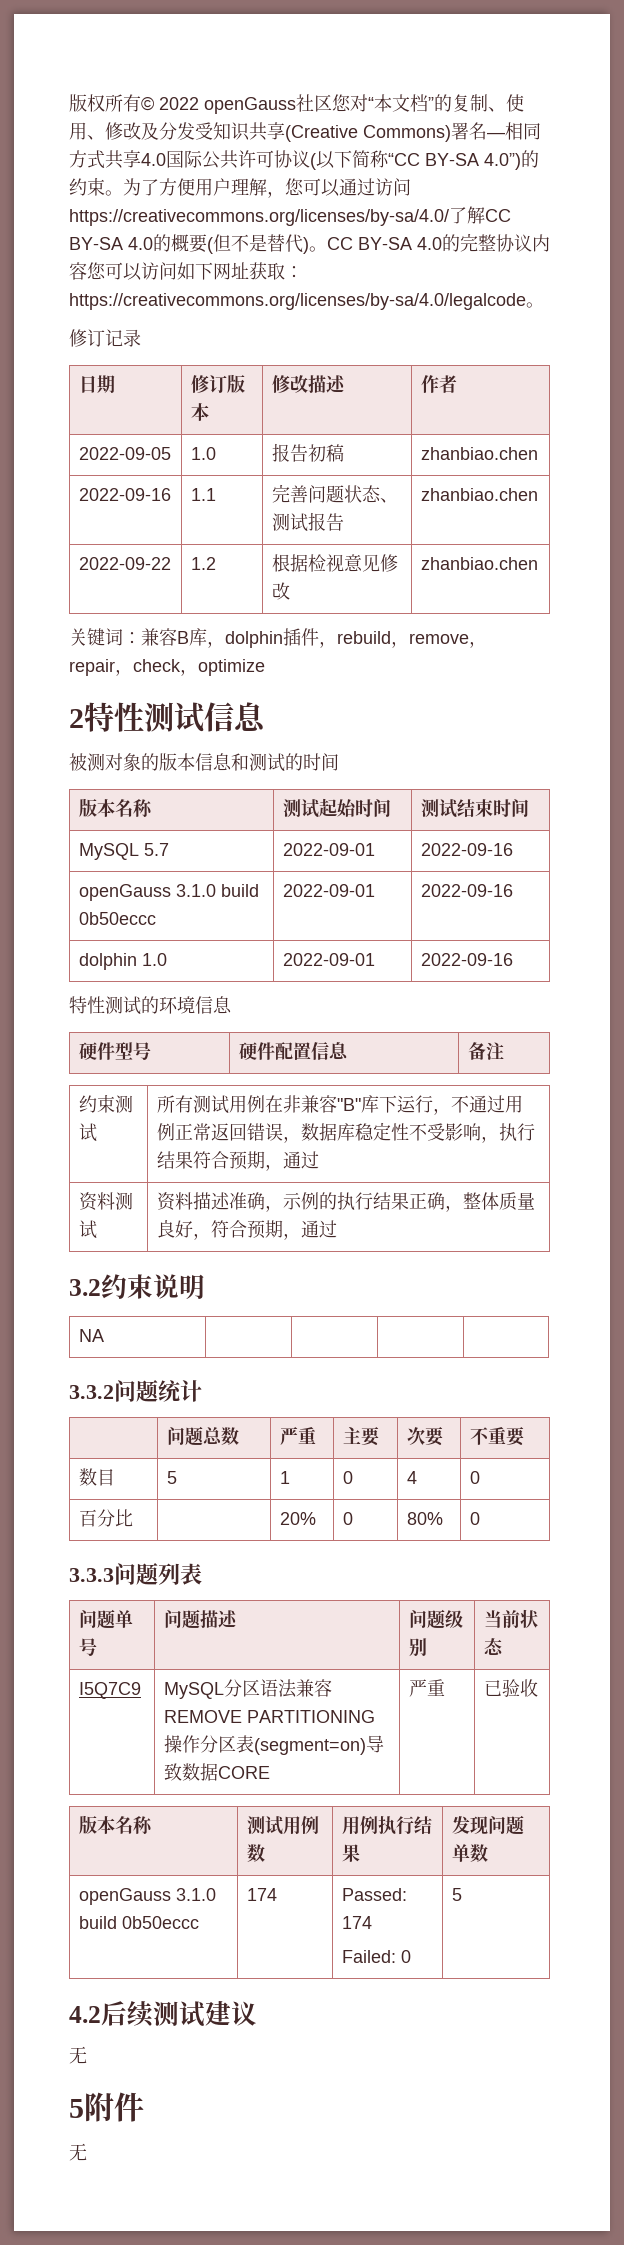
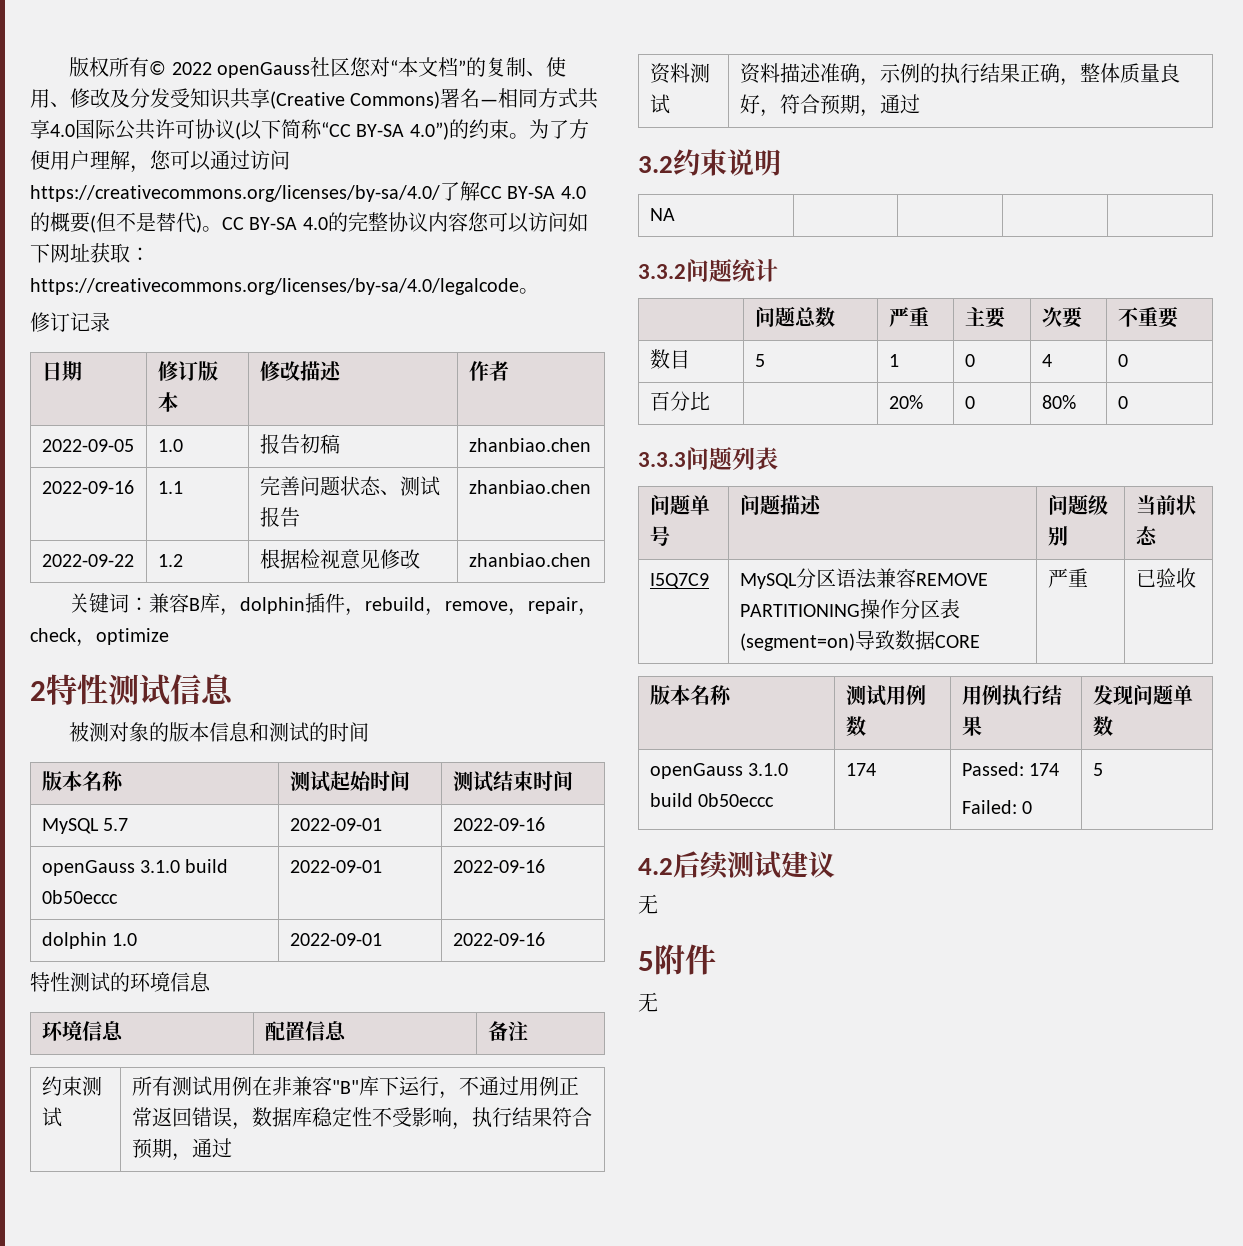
[78,1042,151,1060] [238,1042,275,1060] 硬件型号 | 硬件 -> [41,1021,124,1041] 环境信息 |

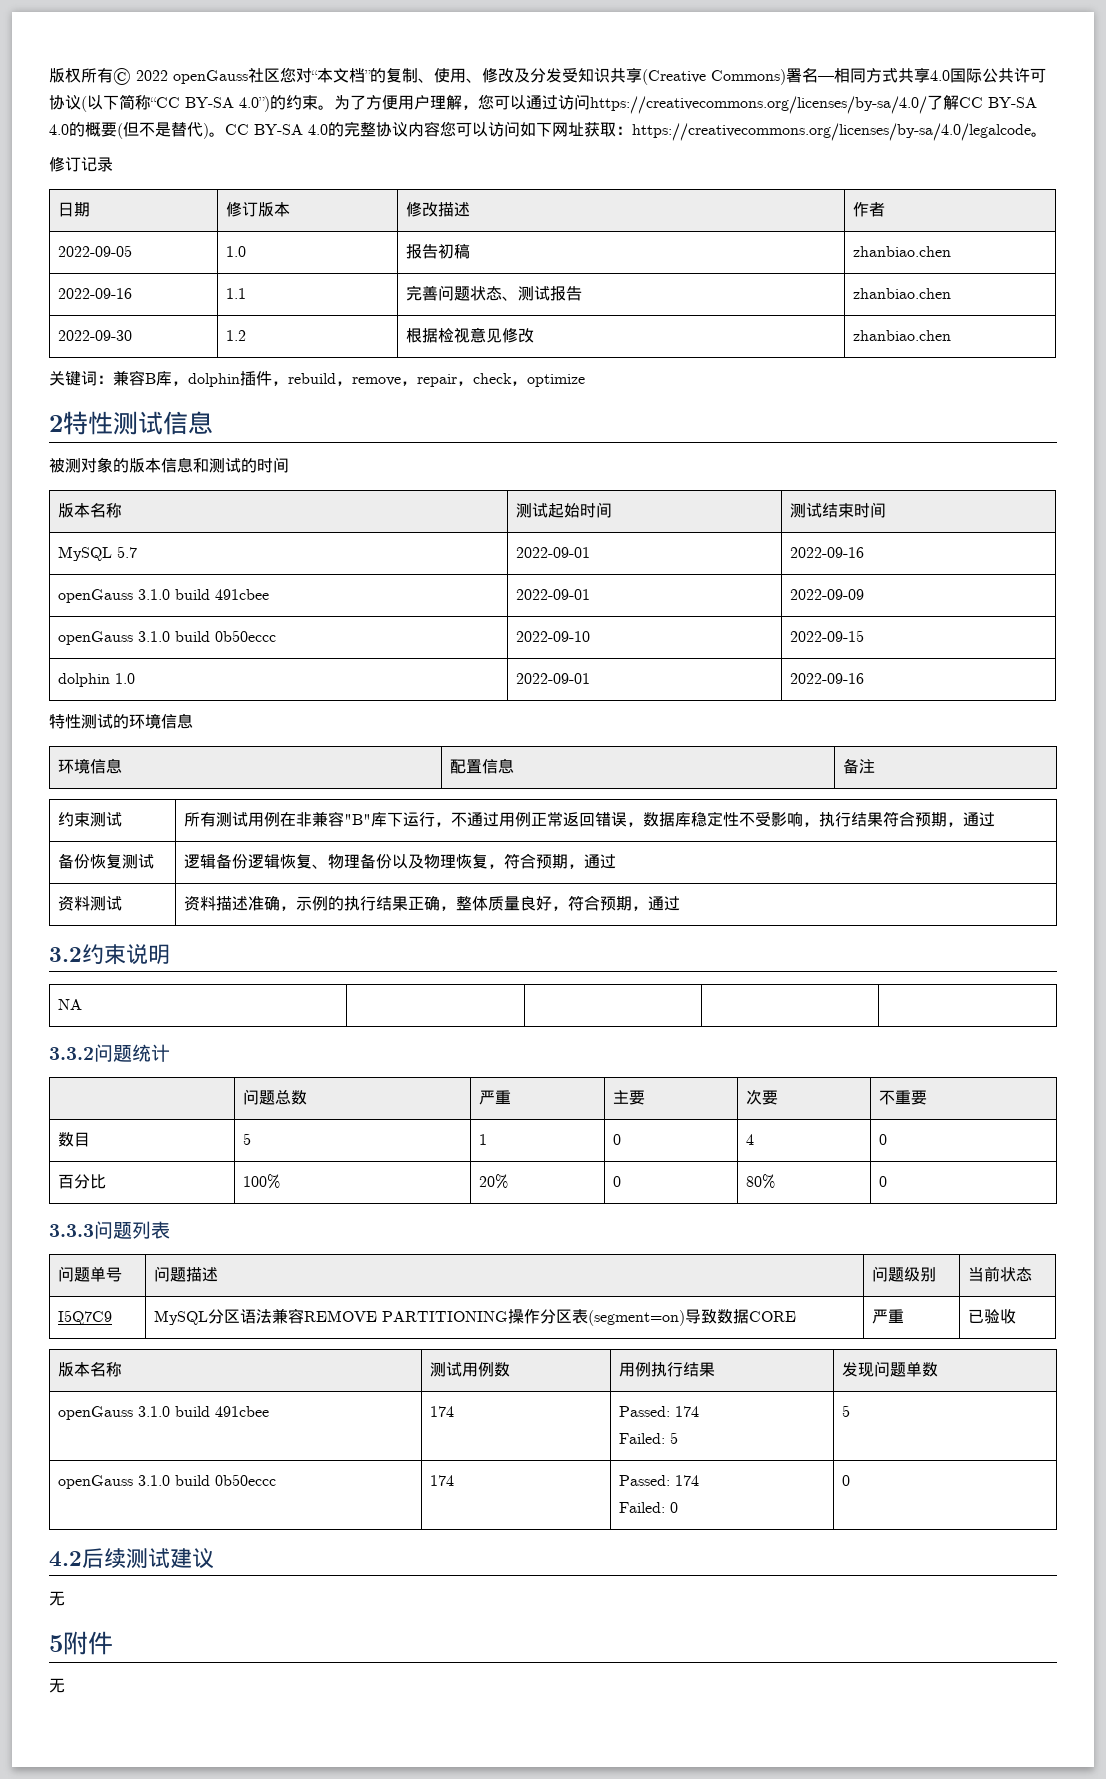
[41,554,134,567] 2022-09-22 -> [57,330,132,341] 2022-09-30
[41,890,118,904] [289,860,382,873] [452,859,545,873] 0b50eccc | 2022-09-01 | 2022-09-16 -> [214,589,269,600] [515,589,590,600] [789,589,864,600] [57,630,276,645] [515,631,590,642] [789,630,864,642] 491cbee | 2022-09-01 | 2022-09-09 // openGauss 3.1.0 build 0b50eccc | 2022-09-10 | 2022-09-15
(232, 1148) none -> [57,853,154,869] [183,853,616,869] // 备份恢复测试 | 逻辑备份逻辑恢复、物理备份以及物理恢复，符合预期，通过
(710, 401) none -> [242,1174,280,1189] 100%
(1113, 726) none -> [57,1406,269,1420] [429,1406,454,1417] [618,1406,699,1417] [618,1432,678,1444] [841,1405,850,1417] // openGauss 3.1.0 build 491cbee | 174 | Passed: 174 // Failed: 5 | 5
[1092,763,1103,776] 5 -> [841,1475,850,1486] 0

